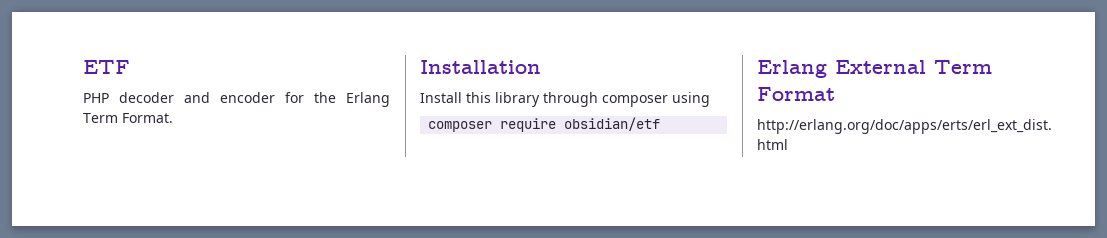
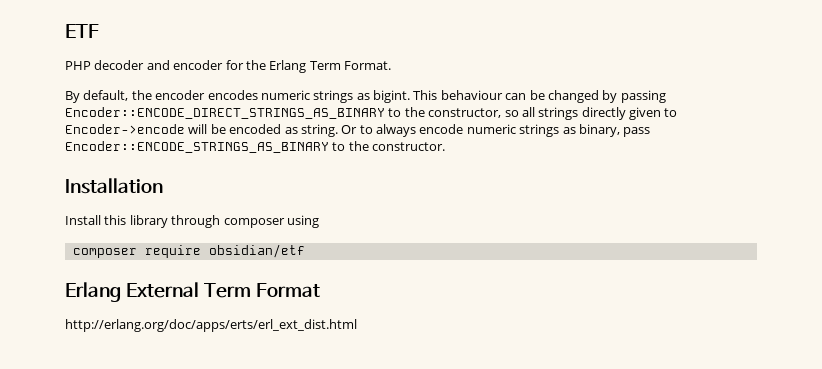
(173, 118) none -> [65,90,666,103] [65,107,678,120] [65,124,651,137] [65,141,446,153] // By default, the encoder encodes numeric strings as bigint. This behaviour can be changed by passing Encoder::ENCODE_DIRECT_STRINGS_AS_BINARY to the constructor, so all strings directly given to Encoder->encode will be encoded as string. Or to always encode numeric strings as binary, pass Encoder::ENCODE_STRINGS_AS_BINARY to the constructor.

